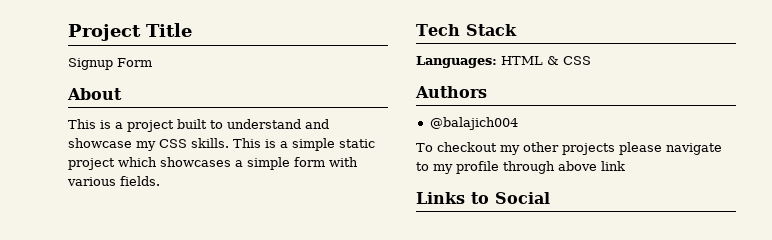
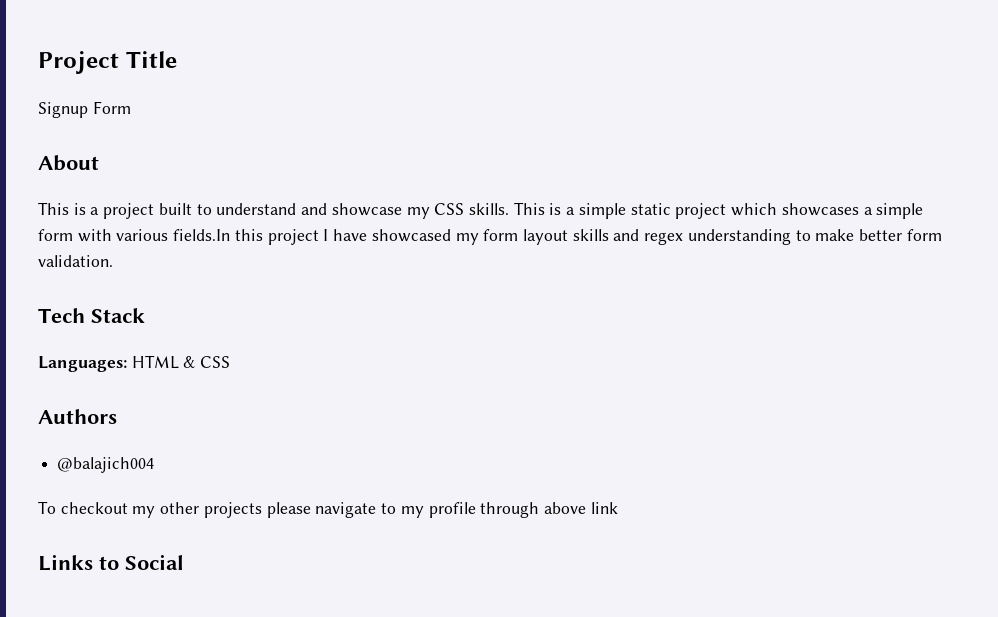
[120,176,160,186] fields. -> [173,229,942,245] [38,255,113,267] fields.In this project I have showcased my form layout skills and regex understanding to make better form validation.

